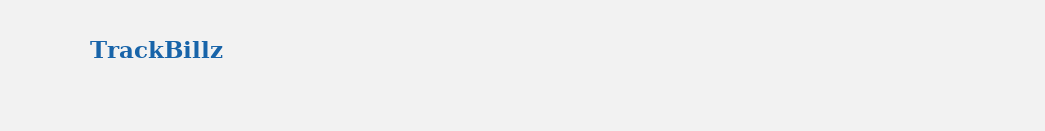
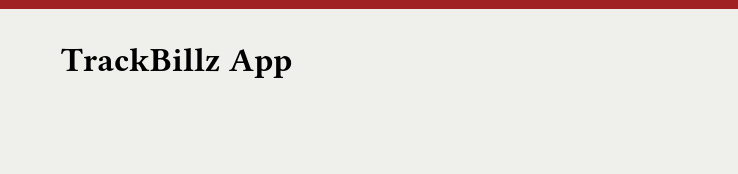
(223, 49) none -> [229,49,293,78] App

